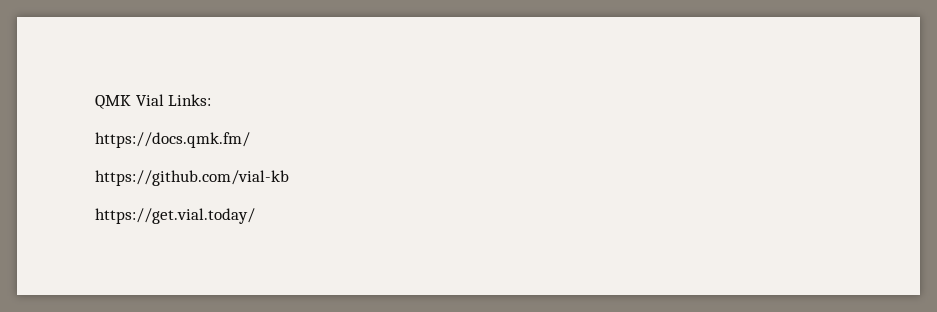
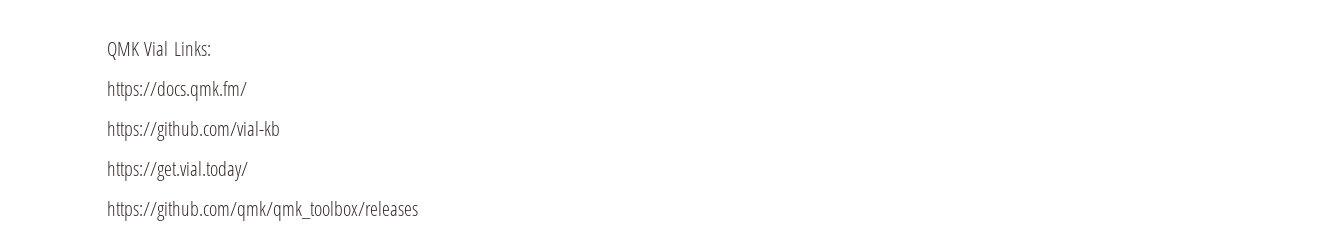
(255, 216) none -> [107,201,418,221] // https://github.com/qmk/qmk_toolbox/releases

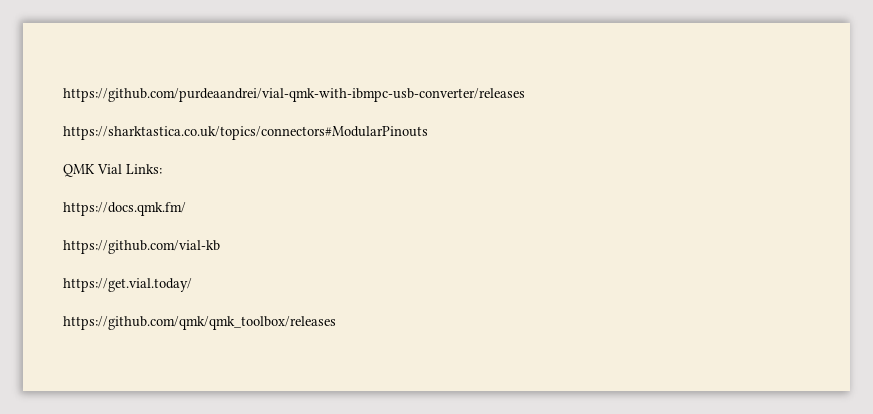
(107, 51) none -> [63,88,525,102] [63,126,428,140] https://github.com/purdeaandrei/vial-qmk-with-ibmpc-usb-converter/releases // https://sharktastica.co.uk/topics/connectors#ModularPinouts //

